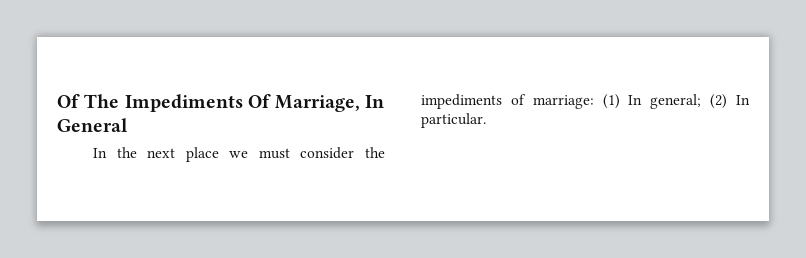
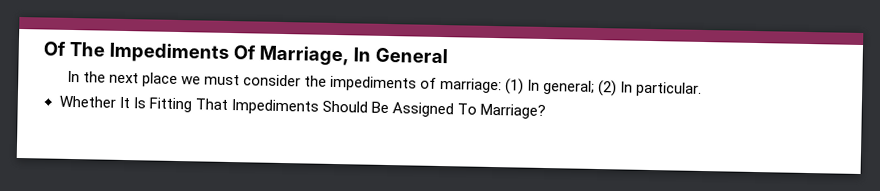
(486, 120) none -> [58,95,546,120] // Whether It Is Fitting That Impediments Should Be Assigned To Marriage?

